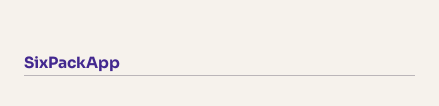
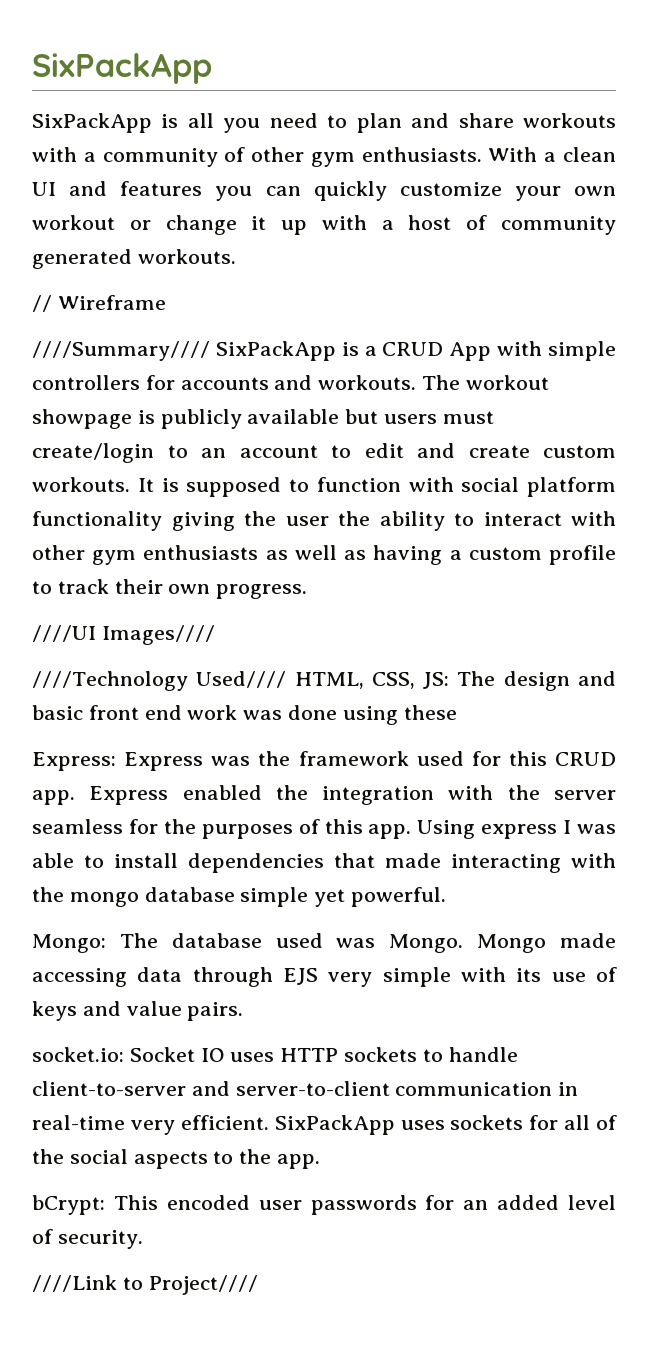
[24,56,120,72] SixPackApp -> [32,53,212,84] [32,113,617,133] [32,147,616,167] [32,181,616,201] [32,215,616,235] [32,249,236,269] [32,295,166,312] [32,341,616,361] [32,375,549,390] [32,409,494,429] [32,443,616,463] [32,477,616,497] [32,511,616,531] [32,545,616,565] [32,579,308,599] [32,625,215,645] [32,671,616,691] [32,705,457,725] [32,751,616,771] [32,785,616,805] [32,819,616,839] [32,853,616,873] [32,887,447,907] [32,933,616,953] [32,967,617,987] [32,1001,244,1021] [32,1047,518,1062] [32,1081,579,1096] [32,1115,617,1135] [32,1149,321,1169] [32,1195,616,1215] [32,1229,143,1249] [32,1275,258,1295] SixPackApp // SixPackApp is all you need to plan and share workouts with a community of other gym enthusiasts. With a clean UI and features you can quickly customize your own workout or change it up with a host of community generated workouts. // // Wireframe // ////Summary//// SixPackApp is a CRUD App with simple controllers for accounts and workouts. The workout showpage is publicly available but users must create/login to an account to edit and create custom workouts. It is supposed to function with social platform functionality giving the user the ability to interact with other gym enthusiasts as well as having a custom profile to track their own progress. // ////UI Images//// // ////Technology Used//// HTML, CSS, JS: The design and basic front end work was done using these // Express: Express was the framework used for this CRUD app. Express enabled the integration with the server seamless for the purposes of this app. Using express I was able to install dependencies that made interacting with the mongo database simple yet powerful. // Mongo: The database used was Mongo. Mongo made accessing data through EJS very simple with its use of keys and value pairs. // socket.io: Socket IO uses HTTP sockets to handle client-to-server and server-to-client communication in real-time very efficient. SixPackApp uses sockets for all of the social aspects to the app. // bCrypt: This encoded user passwords for an added level of security. // ////Link to Project////

